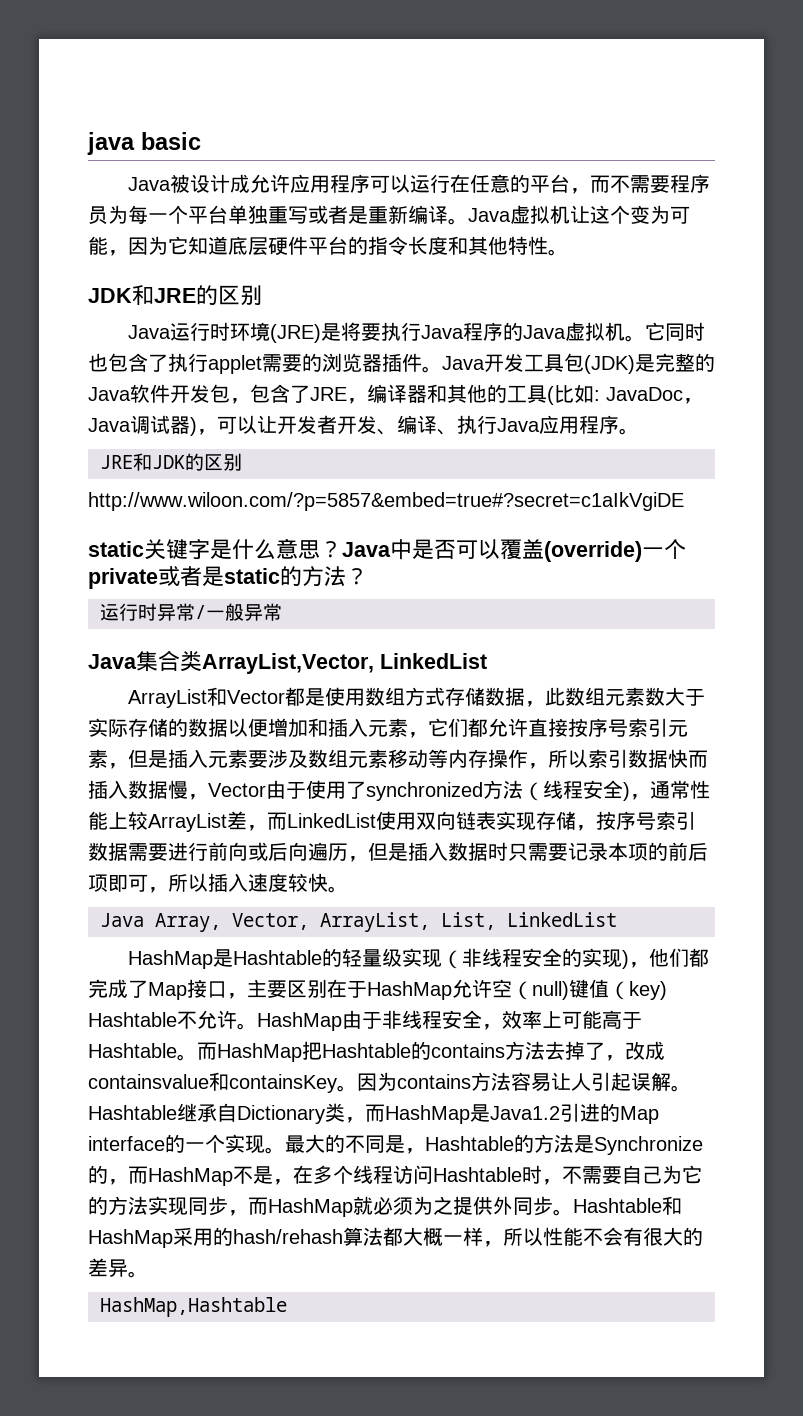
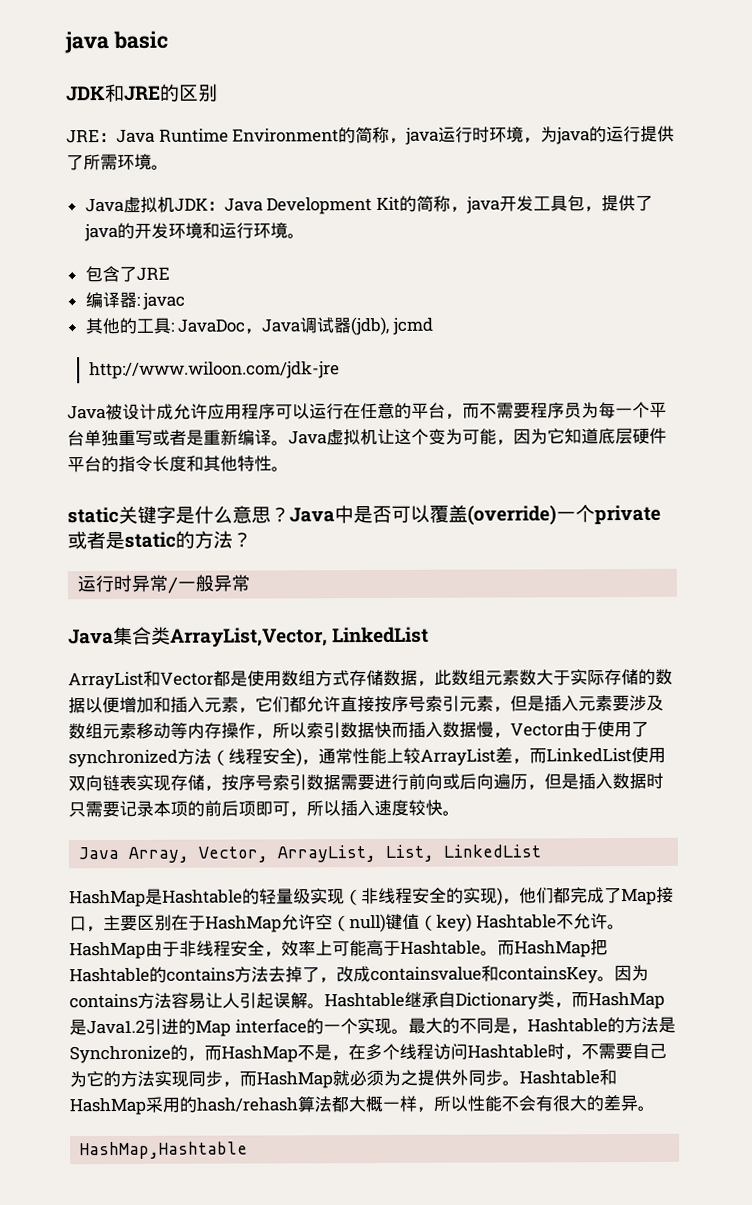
(201, 141) none -> [66,83,218,103] [66,125,676,145] [66,153,169,171] [84,195,653,215] [83,222,305,242] [84,265,170,283] [84,291,186,310] [84,316,433,336] [88,361,340,380] // JDK和JRE的区别 // JRE：Java Runtime Environment的简称，java运行时环境，为java的运行提供了所需环境。 // Java虚拟机JDK：Java Development Kit的简称，java开发工具包，提供了java的开发环境和运行环境。 // 包含了JRE // 编译器: javac // 其他的工具: JavaDoc，Java调试器(jdb), jcmd // http://www.wiloon.com/jdk-jre
[88,285,262,306] [128,322,706,343] [88,353,715,374] [88,384,703,405] [88,415,639,436] [100,453,242,471] [88,492,684,511] // JDK和JRE的区别 // Java运行时环境(JRE)是将要执行Java程序的Java虚拟机。它同时也包含了执行applet需要的浏览器插件。Java开发工具包(JDK)是完整的Java软件开发包，包含了JRE，编译器和其他的工具(比如: JavaDoc，Java调试器)，可以让开发者开发、编译、执行Java应用程序。 // JRE和JDK的区别 // http://www.wiloon.com/?p=5857&embed=true#?secret=c1aIkVgiDE -> (289, 469) none

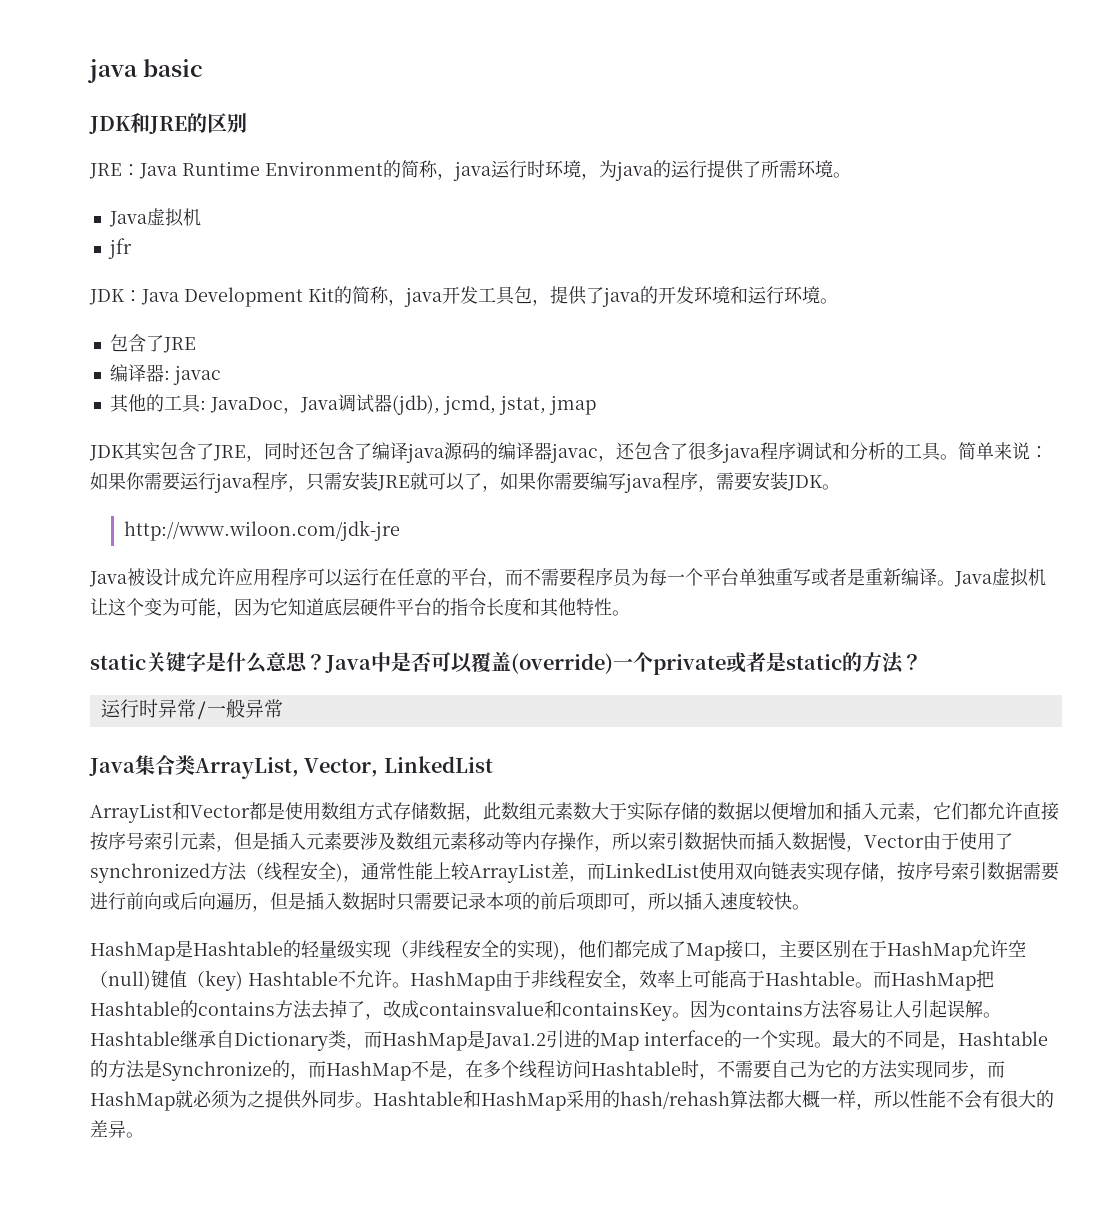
(175, 204) none -> [107,238,132,259] // jfr //
[391,317,433,335] jcmd -> [442,395,596,415] [89,442,1048,463] [90,471,840,493] jcmd, jstat, jmap // JDK其实包含了JRE，同时还包含了编译java源码的编译器javac，还包含了很多java程序调试和分析的工具。简单来说：如果你需要运行java程序，只需安装JRE就可以了，如果你需要编写java程序，需要安装JDK。
[170,627,328,648] ArrayList,Vector, -> [195,757,379,779] ArrayList, Vector,
[78,844,542,863] // Java Array, Vector, ArrayList, List, LinkedList -> (810, 907) none
[80,1141,249,1160] // HashMap,Hashtable -> (144, 1135) none

